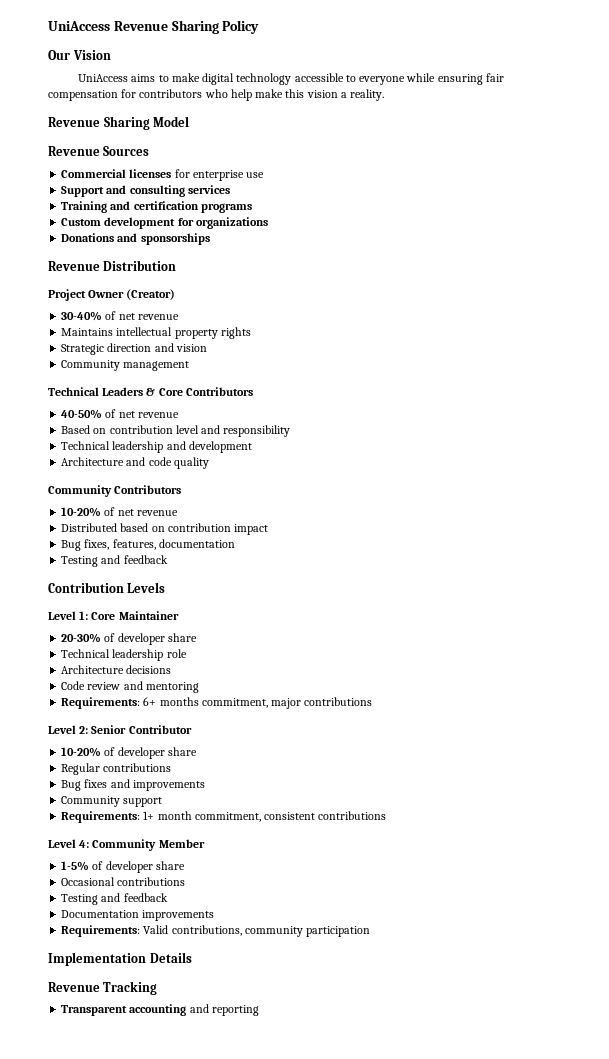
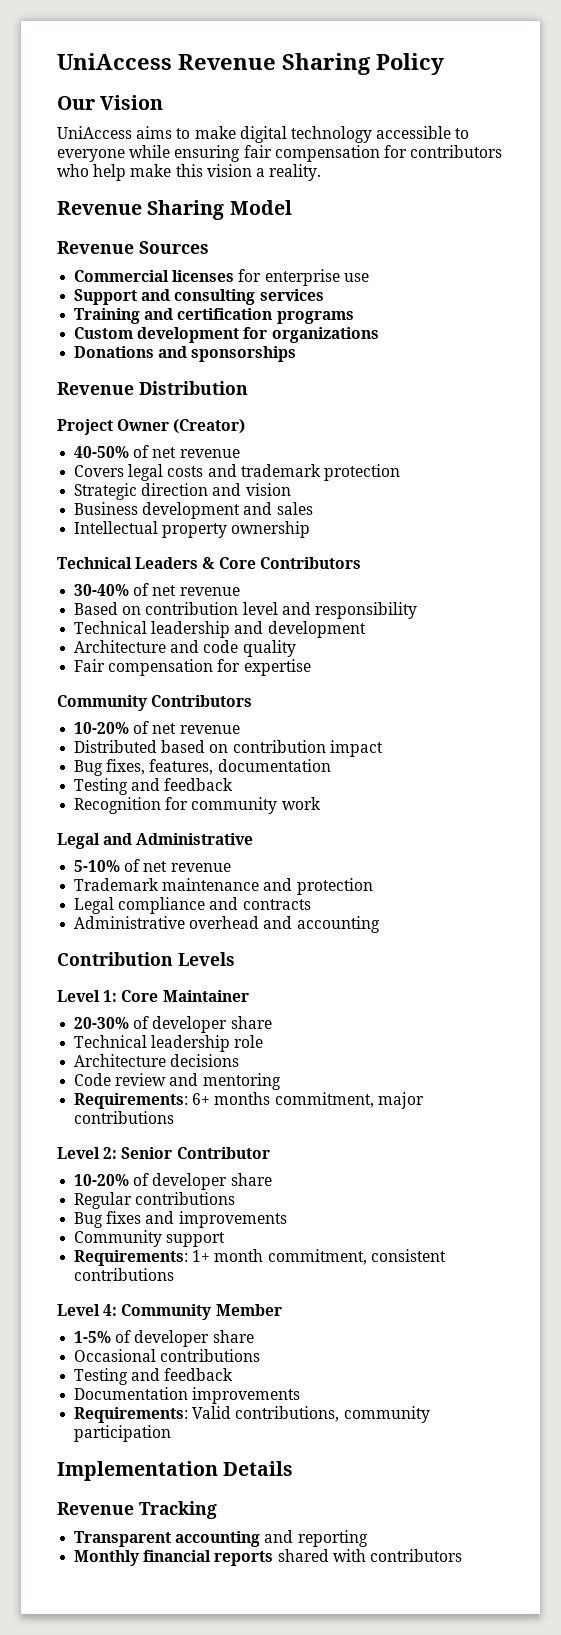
[61,311,179,321] [61,327,251,339] [61,343,207,355] [61,360,190,371] 30-40% of net revenue // Maintains intellectual property rights // Strategic direction and vision // Community management -> [74,445,240,458] [74,464,400,481] [74,483,291,500] [74,502,313,519] [74,521,311,538] 40-50% of net revenue // Covers legal costs and trademark protection // Strategic direction and vision // Business development and sales // Intellectual property ownership
[61,409,103,419] 40-50% -> [74,584,130,596] 30-40%
(209, 463) none -> [74,659,311,676] // Fair compensation for expertise
(168, 559) none -> [74,797,321,814] [57,833,254,849] [74,859,231,872] [74,878,373,895] [74,897,311,914] [74,916,380,933] // Recognition for community work // Legal and Administrative // 5-10% of net revenue // Trademark maintenance and protection // Legal compliance and contracts // Administrative overhead and accounting
(259, 1010) none -> [74,1549,462,1566] // Monthly financial reports shared with contributors

